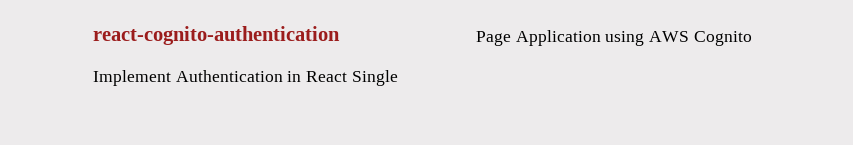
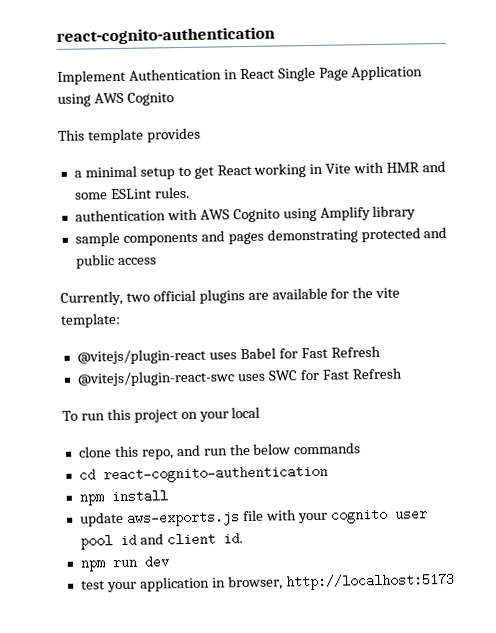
(752, 38) none -> [58,127,201,144] [73,160,447,180] [74,186,190,200] [74,205,417,223] [74,226,448,247] [75,254,157,269] [60,287,401,306] [60,312,121,328] [76,345,381,365] [76,367,402,387] [62,406,261,423] [78,442,362,460] [78,464,328,484] [78,489,168,506] [79,507,428,527] [79,532,243,550] [79,555,169,572] [80,572,455,593] // This template provides // a minimal setup to get React working in Vite with HMR and some ESLint rules. // authentication with AWS Cognito using Amplify library // sample components and pages demonstrating protected and public access // Currently, two official plugins are available for the vite template: // @vitejs/plugin-react uses Babel for Fast Refresh // @vitejs/plugin-react-swc uses SWC for Fast Refresh // To run this project on your local // clone this repo, and run the below commands // cd react-cognito-authentication // npm install // update aws-exports.js file with your cognito user pool id and client id. // npm run dev // test your application in browser, http://localhost:5173

